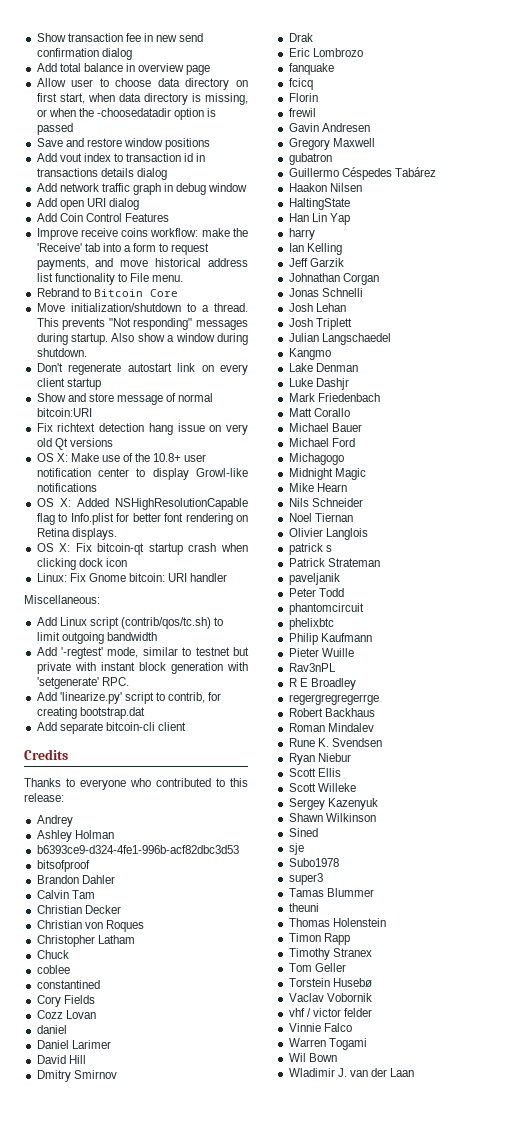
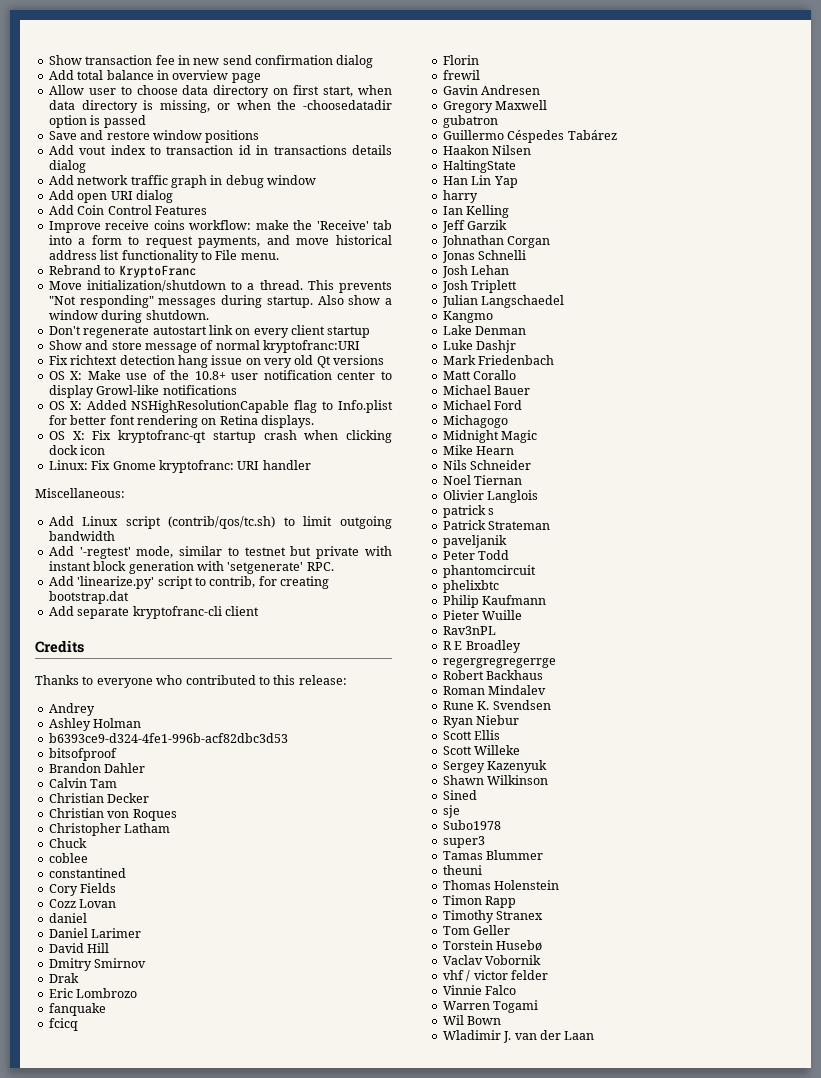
[93,289,178,297] Bitcoin Core -> [118,265,196,278] KryptoFranc
[36,408,92,417] bitcoin:URI -> [263,340,360,353] kryptofranc:URI
[97,543,145,555] bitcoin-qt -> [118,430,206,443] kryptofranc-qt
[128,573,165,582] bitcoin: -> [158,460,234,473] kryptofranc:
[105,722,155,731] bitcoin-cli -> [132,606,222,619] kryptofranc-cli

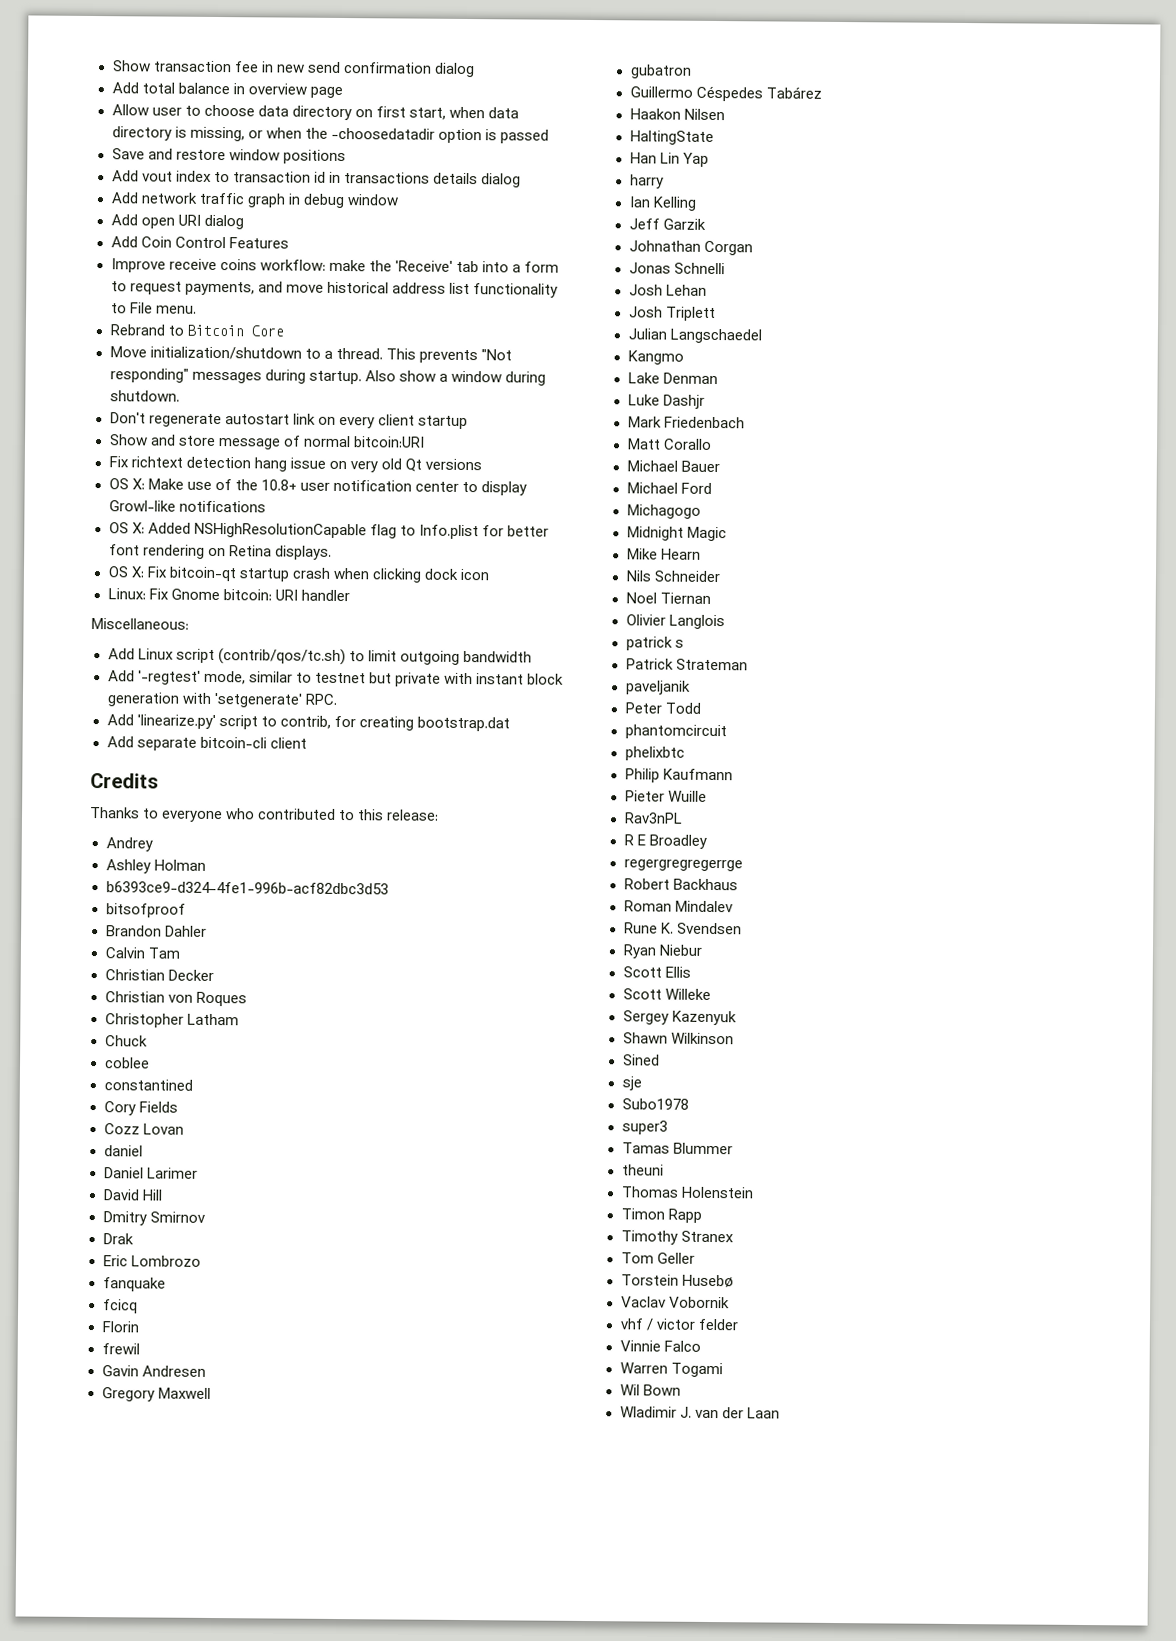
[118,265,196,278] KryptoFranc -> [186,324,284,337] Bitcoin Core
[263,340,360,353] kryptofranc:URI -> [352,436,425,448] bitcoin:URI
[118,430,206,443] kryptofranc-qt -> [168,566,237,582] bitcoin-qt
[158,460,234,473] kryptofranc: -> [222,589,272,601] bitcoin:
[132,606,222,619] kryptofranc-cli -> [199,736,267,749] bitcoin-cli

